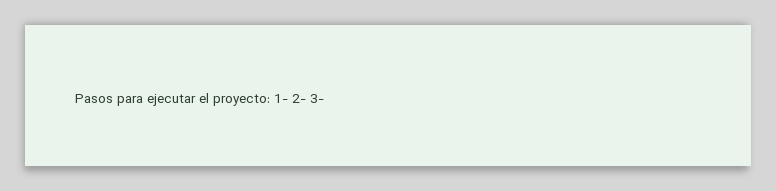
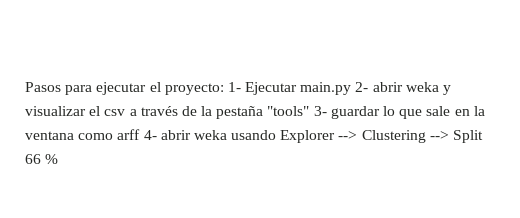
[292,94,324,103] 2- 3- -> [245,82,452,95] [25,106,485,119] [25,129,484,143] [25,154,59,164] Ejecutar main.py 2- abrir weka y visualizar el csv a través de la pestaña "tools" 3- guardar lo que sale en la ventana como arff 4- abrir weka usando Explorer --> Clustering --> Split 66 %

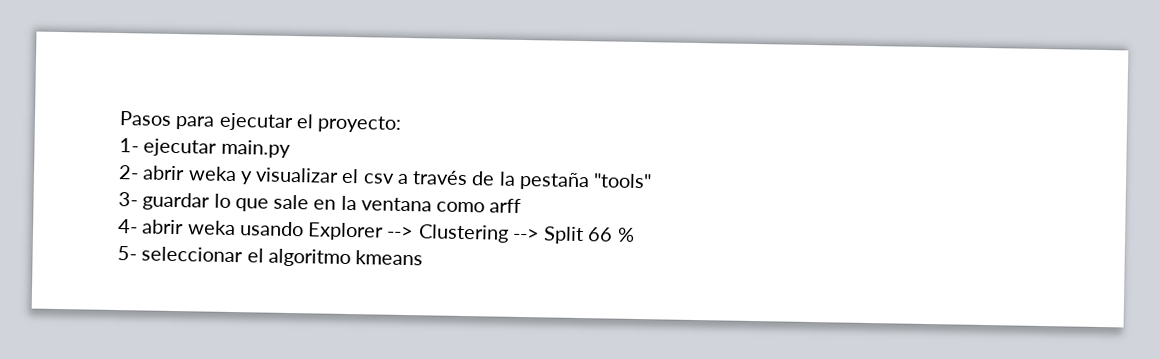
[227,82,298,95] 1- Ejecutar -> [119,138,218,157] // 1- ejecutar
(352, 88) none -> (291, 148) //
(310, 111) none -> (653, 181) //
(141, 134) none -> (522, 205) //
(59, 159) none -> [117,246,424,268] // 5- seleccionar el algoritmo kmeans

